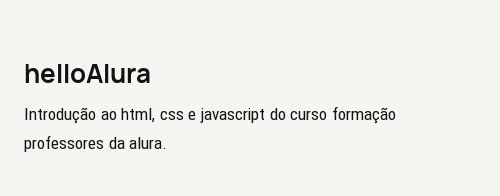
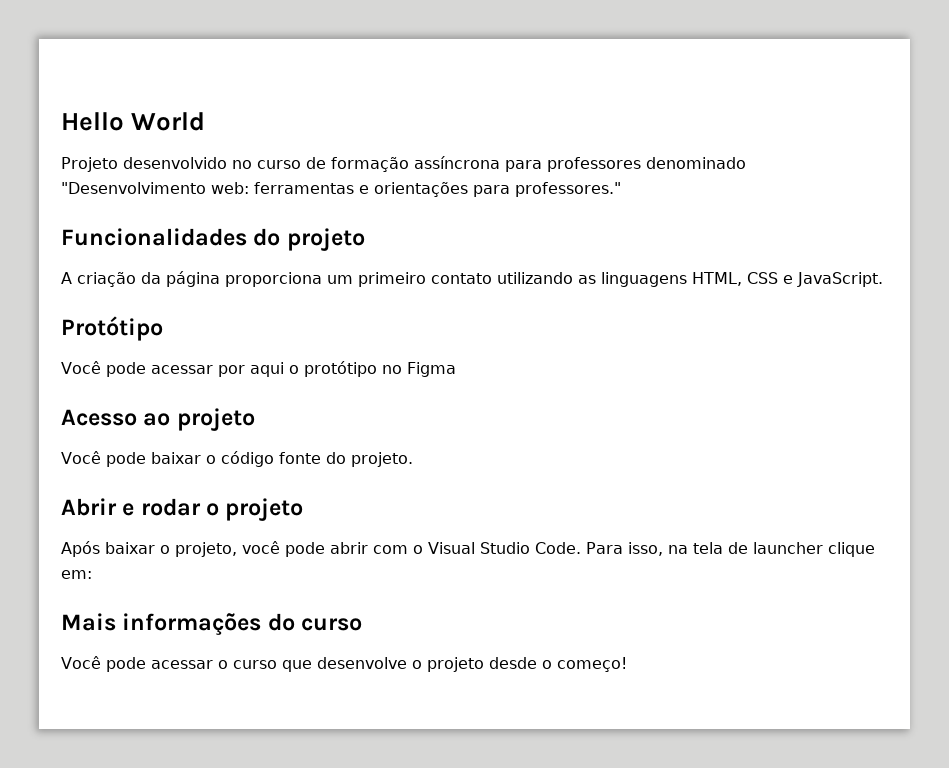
[24,64,151,83] [24,106,396,124] [24,135,168,152] helloAlura // Introdução ao html, css e javascript do curso formação professores da alura. -> [61,112,206,131] [61,156,746,172] [61,182,621,197] [61,228,365,251] [61,271,883,287] [61,316,163,341] [61,361,456,377] [61,408,255,431] [61,451,413,467] [61,498,304,521] [61,541,875,557] [61,570,92,579] [61,613,363,636] [61,656,627,672] Hello World // Projeto desenvolvido no curso de formação assíncrona para professores denominado "Desenvolvimento web: ferramentas e orientações para professores." // Funcionalidades do projeto // A criação da página proporciona um primeiro contato utilizando as linguagens HTML, CSS e JavaScript. // Protótipo // Você pode acessar por aqui o protótipo no Figma // Acesso ao projeto // Você pode baixar o código fonte do projeto. // Abrir e rodar o projeto // Após baixar o projeto, você pode abrir com o Visual Studio Code. Para isso, na tela de launcher clique em: // Mais informações do curso // Você pode acessar o curso que desenvolve o projeto desde o começo!

